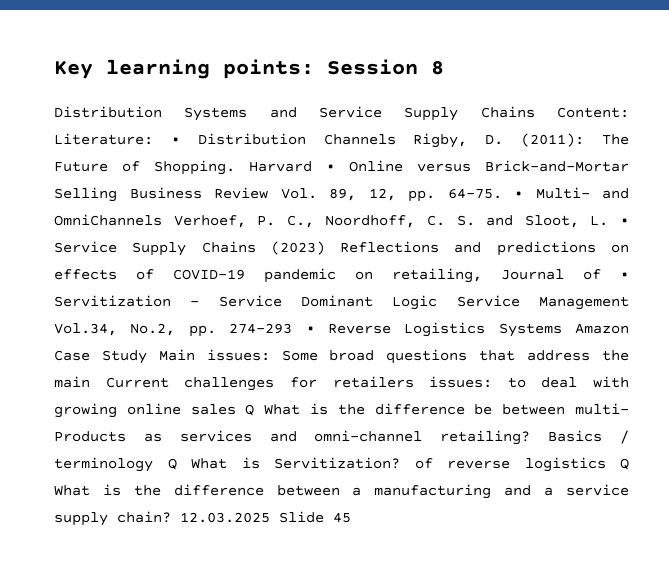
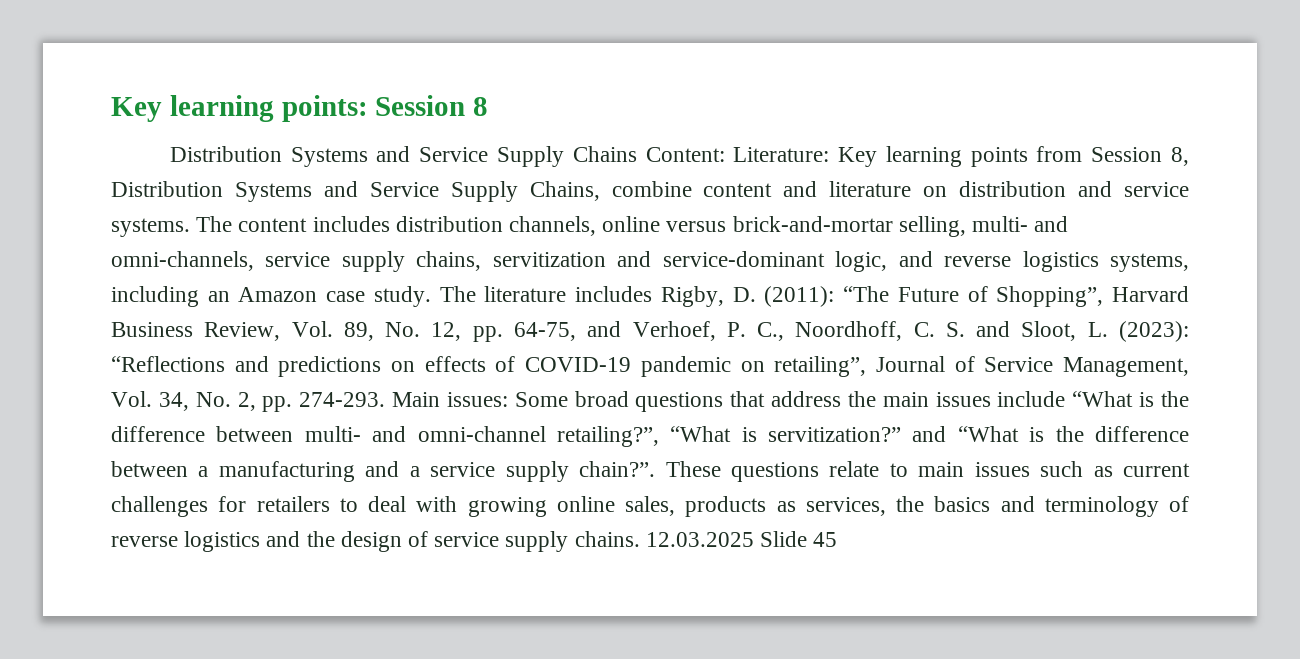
[170,133,396,145] • Distribution Channels -> [838,146,1190,167] [111,181,1189,202] [111,216,1069,237] [111,251,1190,272] [111,286,653,307] Key learning points from Session 8, Distribution Systems and Service Supply Chains, combine content and literature on distribution and service systems. The content includes distribution channels, online versus brick‑and‑mortar selling, multi‑ and omni‑channels, service supply chains, servitization and service‑dominant logic, and reverse logistics systems, including an Amazon case study. The literature includes
[602,134,629,145] The -> [843,286,890,302] “The
[154,160,629,175] [54,187,268,202] Shopping. Harvard • Online versus Brick-and-Mortar Selling Business Review -> [996,286,1189,307] [111,322,281,341] Shopping”, Harvard Business Review,
(356, 194) none -> [385,322,421,337] No.
[447,187,629,199] [54,214,162,226] 64-75. • Multi- and OmniChannels -> [513,321,622,341] 64‑75, and
[620,218,630,225] [54,241,440,256] • Service Supply Chains (2023) Reflections -> [1119,321,1190,342] [111,356,225,372] (2023): “Reflections
[392,268,482,283] retailing, -> [774,356,867,377] retailing”,
[620,272,629,279] [54,295,629,310] [54,322,629,337] [54,350,147,364] • Servitization – Service Dominant Logic Service Management Vol.34, No.2, pp. 274-293 • Reverse Logistics Systems Amazon Case Study -> [984,357,1190,377] [111,391,386,412] Service Management, Vol. 34, No. 2, pp. 274‑293.
[105,376,629,391] [54,403,493,418] Current challenges for retailers issues: to deal with growing online sales Q What is the difference be -> [935,391,1190,407] [111,426,205,442] issues include “What is the difference
[54,430,629,445] [54,457,629,472] [54,485,90,496] Products as services and omni-channel retailing? Basics / terminology Q What is Servitization? of reverse logistics Q What -> [372,426,1019,447] and omni‑channel retailing?”, “What is servitization?” and “What
[117,511,171,523] chain? -> [579,461,1190,482] [111,496,1189,517] [111,531,640,552] chain?”. These questions relate to main issues such as current challenges for retailers to deal with growing online sales, products as services, the basics and terminology of reverse logistics and the design of service supply chains.

